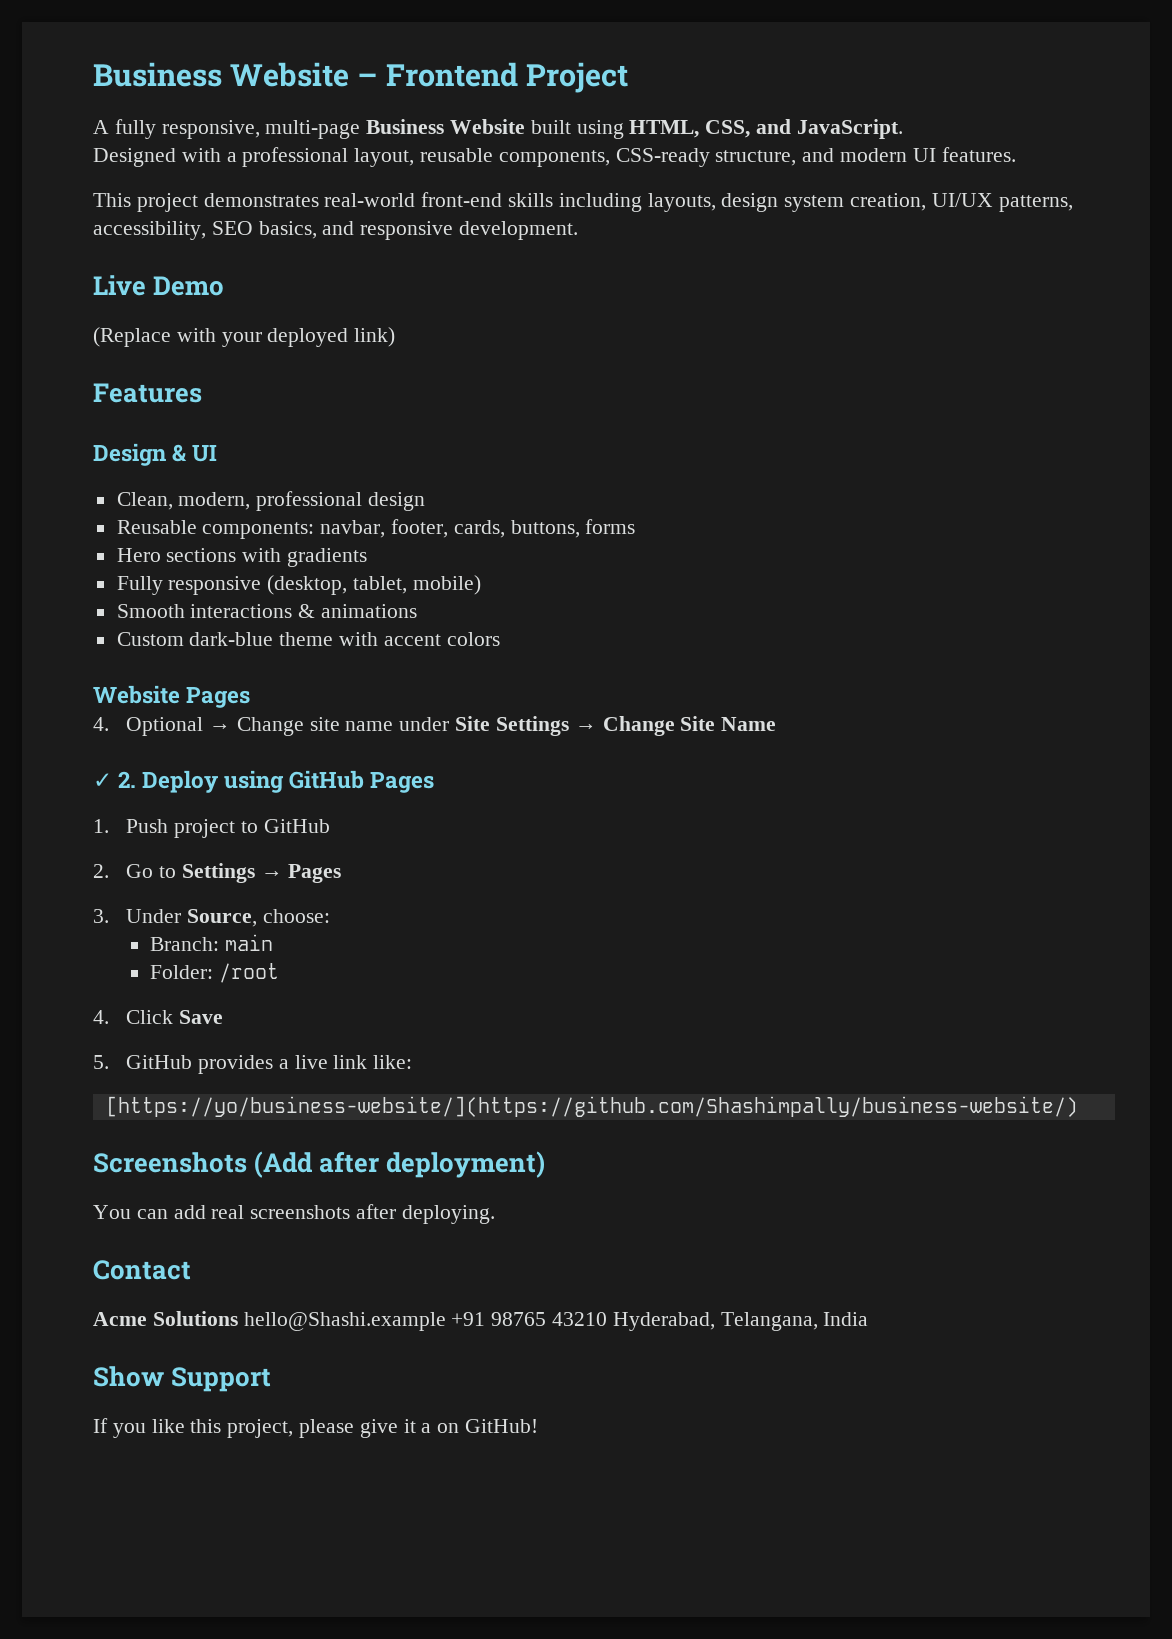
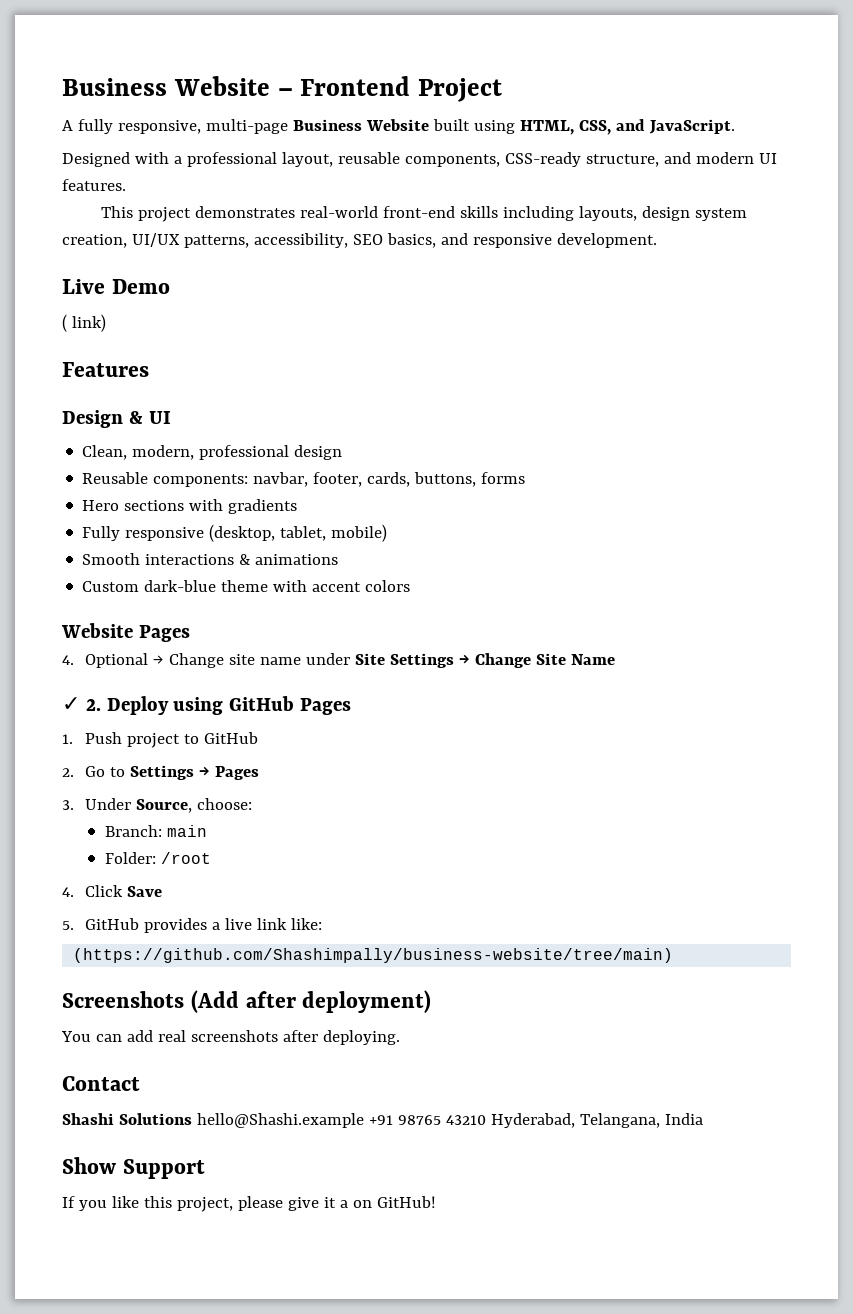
[93,327,349,347] (Replace with your deployed -> [62,314,67,332] (
[105,1096,1078,1117] [https://yo/business-website/](https://github.com/Shashimpally/business-website/) -> [73,948,674,963] (https://github.com/Shashimpally/business-website/tree/main)
[93,1312,147,1326] Acme -> [62,1113,114,1125] Shashi

